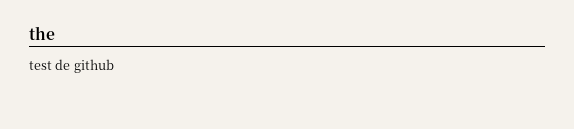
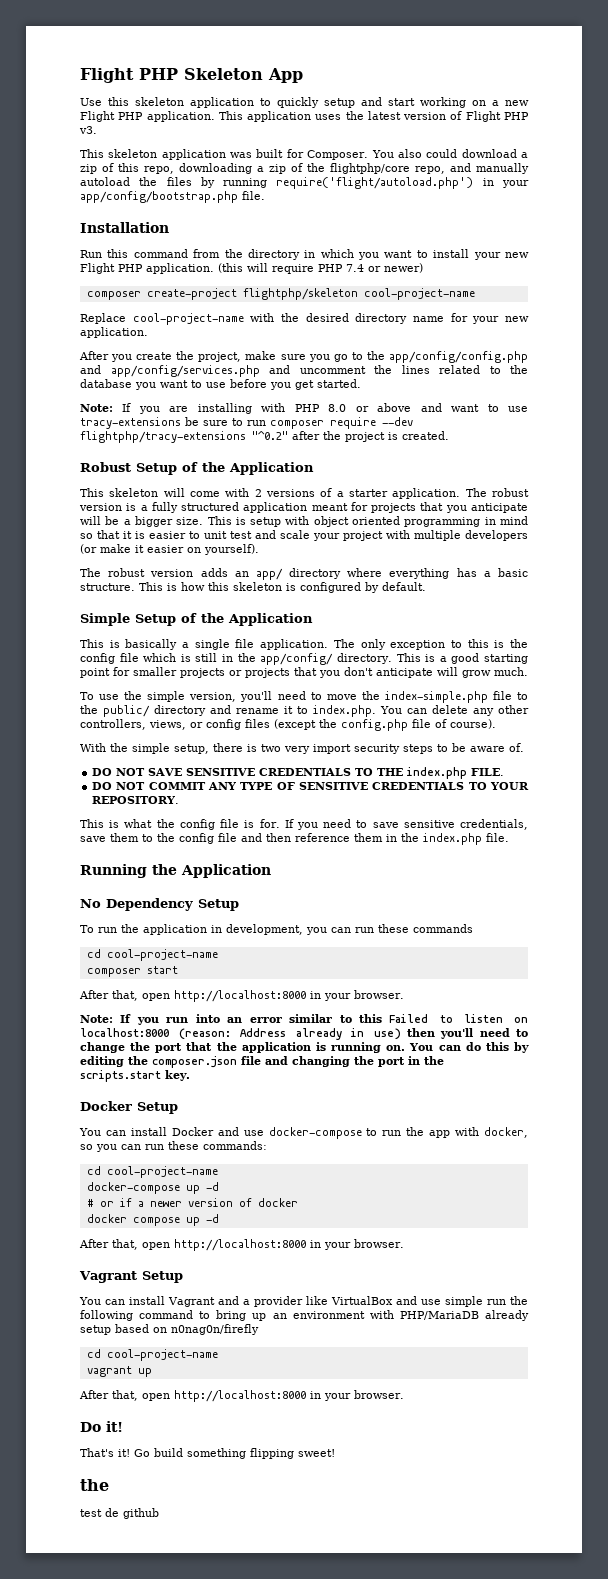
(29, 33) none -> [80,68,303,83] [80,97,529,108] [80,111,529,122] [79,126,97,134] [80,149,528,160] [80,163,529,174] [80,177,529,189] [80,191,265,203] [80,222,169,233] [80,249,529,260] [80,263,423,274] [86,288,475,300] [80,313,529,325] [80,327,148,338] [79,351,528,363] [80,365,528,377] [80,379,361,390] [80,403,528,414] [80,417,413,429] [80,431,449,443] [80,462,314,475] [80,488,529,499] [79,502,528,513] [80,516,529,527] [80,530,528,541] [80,544,259,555] [80,568,528,580] [80,582,426,593] [80,613,313,626] [80,639,528,650] [80,653,528,665] [80,667,528,678] [80,691,528,703] [80,705,529,717] [80,719,496,731] [80,743,524,754] [92,767,505,779] [92,782,529,790] [92,796,180,804] [80,819,528,830] [80,833,509,845] [80,864,271,878] [80,898,239,911] [80,924,473,935] [86,949,218,961] [86,966,178,977] [79,990,404,1002] [80,1014,528,1025] [80,1028,528,1040] [80,1042,529,1053] [80,1056,444,1068] [80,1070,190,1082] [80,1101,178,1114] [79,1127,529,1139] [80,1141,267,1152] [86,1166,218,1178] [86,1182,219,1194] [86,1198,298,1207] [86,1214,219,1226] [79,1239,404,1251] [79,1271,183,1283] [79,1296,528,1307] [80,1310,529,1321] [80,1324,259,1335] [86,1349,218,1361] [86,1366,152,1377] [79,1390,404,1402] [80,1421,123,1432] [80,1448,335,1459] Flight PHP Skeleton App // Use this skeleton application to quickly setup and start working on a new Flight PHP application. This application uses the latest version of Flight PHP v3. // This skeleton application was built for Composer. You also could download a zip of this repo, downloading a zip of the flightphp/core repo, and manually autoload the files by running require('flight/autoload.php') in your app/config/bootstrap.php file. // Installation // Run this command from the directory in which you want to install your new Flight PHP application. (this will require PHP 7.4 or newer) // composer create-project flightphp/skeleton cool-project-name // Replace cool-project-name with the desired directory name for your new application. // After you create the project, make sure you go to the app/config/config.php and app/config/services.php and uncomment the lines related to the database you want to use before you get started. // Note: If you are installing with PHP 8.0 or above and want to use tracy-extensions be sure to run composer require --dev flightphp/tracy-extensions "^0.2" after the project is created. // Robust Setup of the Application // This skeleton will come with 2 versions of a starter application. The robust version is a fully structured application meant for projects that you anticipate will be a bigger size. This is setup with object oriented programming in mind so that it is easier to unit test and scale your project with multiple developers (or make it easier on yourself). // The robust version adds an app/ directory where everything has a basic structure. This is how this skeleton is configured by default. // Simple Setup of the Application // This is basically a single file application. The only exception to this is the config file which is still in the app/config/ directory. This is a good starting point for smaller projects or projects that you don't anticipate will grow much. // To use the simple version, you'll need to move the index-simple.php file to the public/ directory and rename it to index.php. You can delete any other controllers, views, or config files (except the config.php file of course). // With the simple setup, there is two very import security steps to be aware of. // DO NOT SAVE SENSITIVE CREDENTIALS TO THE index.php FILE. // DO NOT COMMIT ANY TYPE OF SENSITIVE CREDENTIALS TO YOUR REPOSITORY. // This is what the config file is for. If you need to save sensitive credentials, save them to the config file and then reference them in the index.php file. // Running the Application // No Dependency Setup // To run the application in development, you can run these commands // cd cool-project-name // composer start // After that, open http://localhost:8000 in your browser. // Note: If you run into an error similar to this Failed to listen on localhost:8000 (reason: Address already in use) then you'll need to change the port that the application is running on. You can do this by editing the composer.json file and changing the port in the scripts.start key. // Docker Setup // You can install Docker and use docker-compose to run the app with docker, so you can run these commands: // cd cool-project-name // docker-compose up -d // # or if a newer version of docker // docker compose up -d // After that, open http://localhost:8000 in your browser. // Vagrant Setup // You can install Vagrant and a provider like VirtualBox and use simple run the following command to bring up an environment with PHP/MariaDB already setup based on n0nag0n/firefly // cd cool-project-name // vagrant up // After that, open http://localhost:8000 in your browser. // Do it! // That's it! Go build something flipping sweet! //

